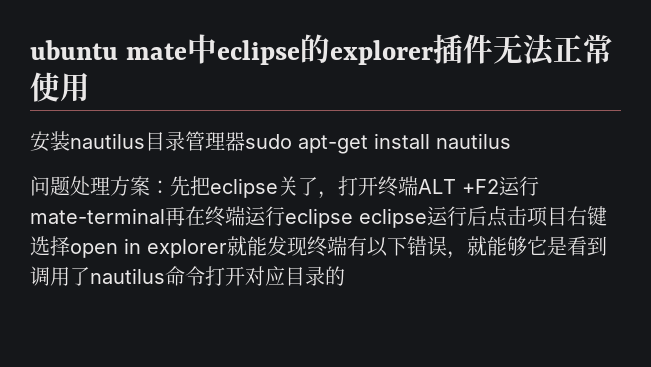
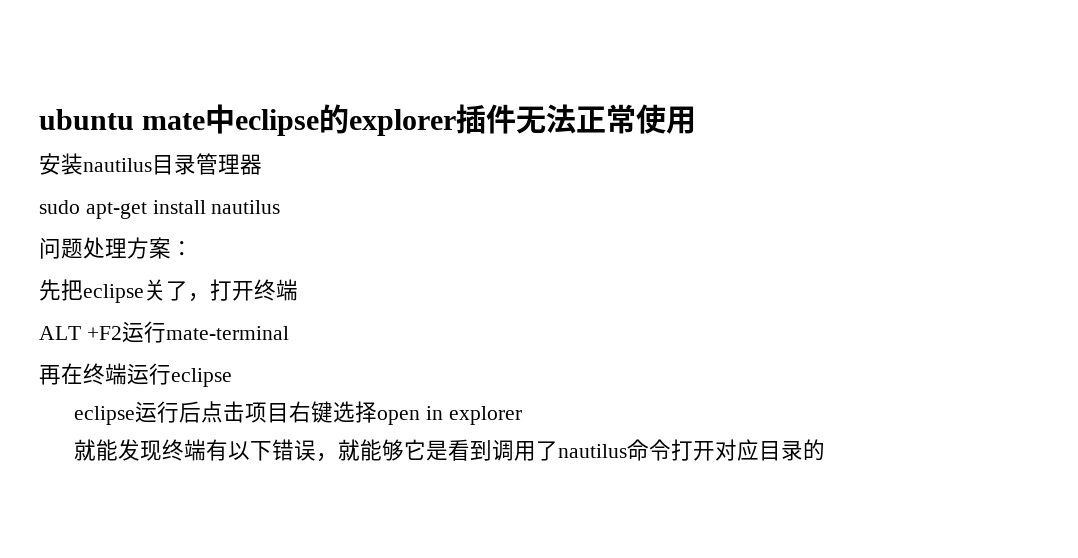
(245, 141) none -> (262, 164) //
(170, 187) none -> (193, 248) //
(418, 186) none -> (298, 290) //
(165, 216) none -> (289, 333) //
(353, 218) none -> (232, 377) //
(227, 248) none -> (522, 415) //

